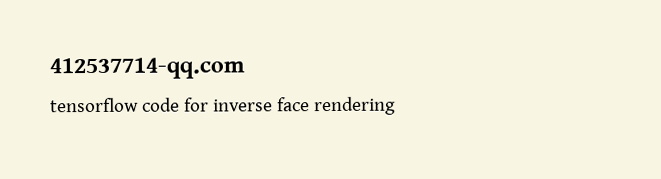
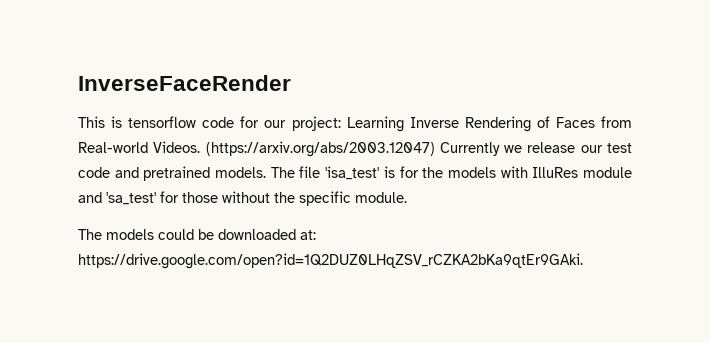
[49,57,245,80] [50,96,396,116] 412537714-qq.com // tensorflow code for inverse face rendering -> [78,75,291,91] [78,116,632,132] [78,141,632,157] [78,166,632,181] [78,191,407,206] [78,229,316,240] [78,253,583,269] InverseFaceRender // This is tensorflow code for our project: Learning Inverse Rendering of Faces from Real-world Videos. (https://arxiv.org/abs/2003.12047) Currently we release our test code and pretrained models. The file 'isa_test' is for the models with IlluRes module and 'sa_test' for those without the specific module. // The models could be downloaded at: https://drive.google.com/open?id=1Q2DUZ0LHqZSV_rCZKA2bKa9qtEr9GAki.

